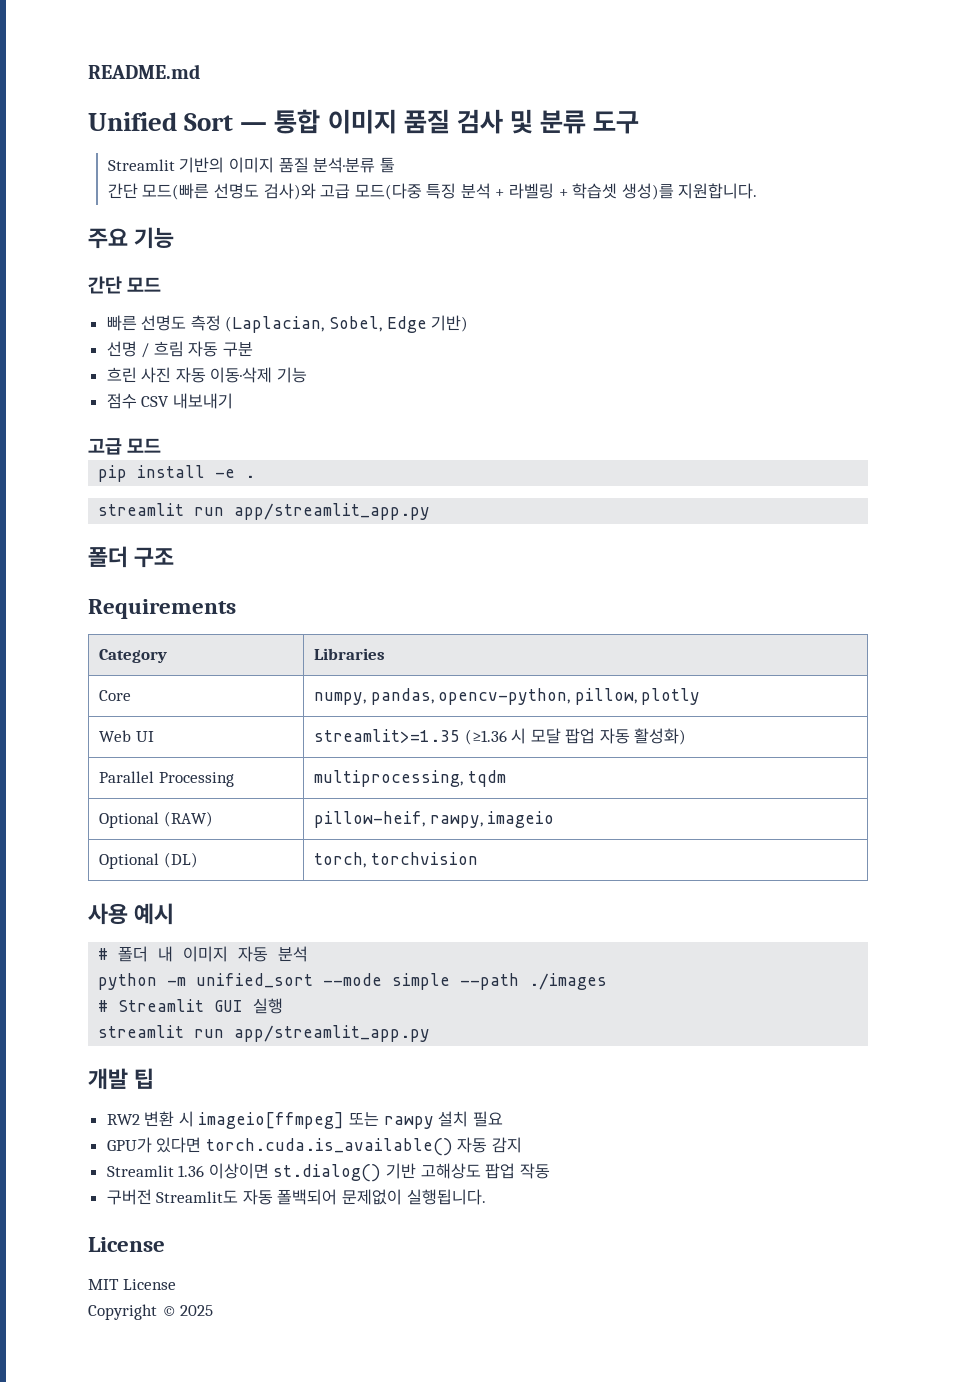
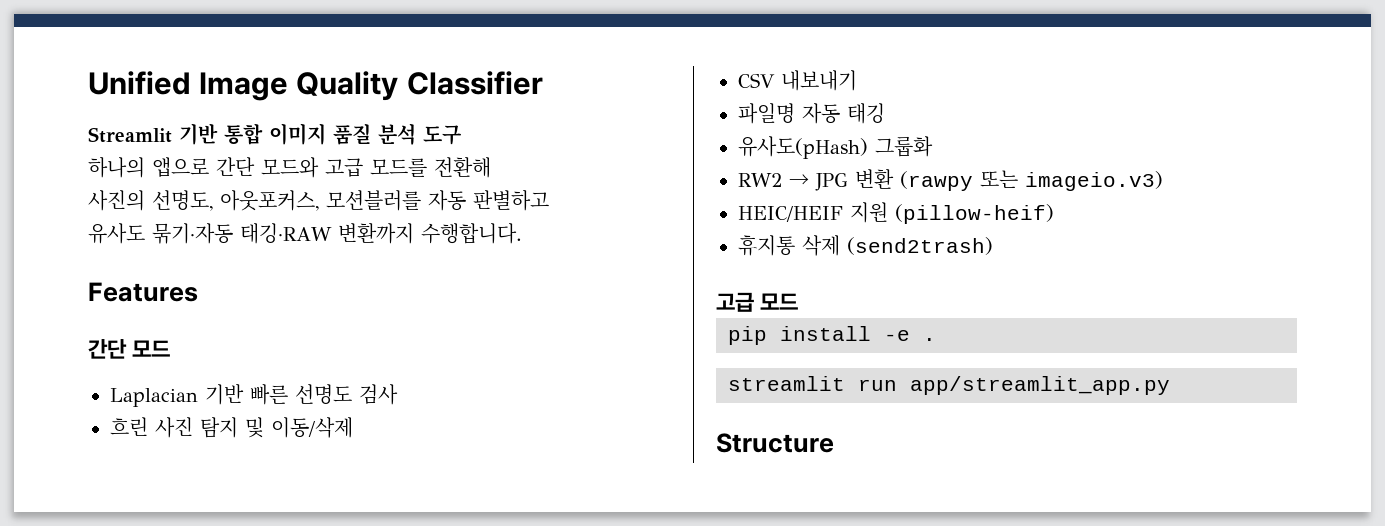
[88,64,200,79] [88,109,640,134] [107,157,395,173] [107,183,758,200] [88,227,175,249] [88,276,162,294] [106,315,469,333] [106,341,254,358] [106,367,308,383] [106,393,233,409] README.md // Unified Sort — 통합 이미지 품질 검사 및 분류 도구 // Streamlit 기반의 이미지 품질 분석·분류 툴 // 간단 모드(빠른 선명도 검사)와 고급 모드(다중 특징 분석 + 라벨링 + 학습셋 생성)를 지원합니다. // 주요 기능 // 간단 모드 // 빠른 선명도 측정 (Laplacian, Sobel, Edge 기반) // 선명 / 흐림 자동 구분 // 흐린 사진 자동 이동·삭제 기능 // 점수 CSV 내보내기 -> [88,71,543,101] [88,123,461,145] [88,157,491,178] [88,190,549,211] [88,223,522,244] [88,282,198,302] [88,339,171,359] [110,384,398,407] [110,417,353,438] [738,70,857,91] [738,103,885,124] [738,136,933,159] [738,169,1163,191] [738,202,1054,224] [738,235,993,256] Unified Image Quality Classifier // Streamlit 기반 통합 이미지 품질 분석 도구 // 하나의 앱으로 간단 모드와 고급 모드를 전환해 // 사진의 선명도, 아웃포커스, 모션블러를 자동 판별하고 // 유사도 묶기·자동 태깅·RAW 변환까지 수행합니다. // Features // 간단 모드 // Laplacian 기반 빠른 선명도 검사 // 흐린 사진 탐지 및 이동/삭제 // CSV 내보내기 // 파일명 자동 태깅 // 유사도(pHash) 그룹화 // RW2 → JPG 변환 (rawpy 또는 imageio.v3) // HEIC/HEIF 지원 (pillow-heif) // 휴지통 삭제 (send2trash)
[88,546,175,568] [88,599,236,619] [98,649,167,663] [313,648,385,660] [98,690,131,701] [313,688,701,705] [98,730,154,742] [313,728,687,745] [98,771,234,787] [313,770,506,787] [98,811,213,828] [313,811,555,828] [98,852,198,869] [313,852,478,868] [88,903,175,925] [98,946,309,962] [98,973,608,990] [98,998,284,1014] [98,1025,431,1042] [88,1068,155,1090] [106,1111,503,1129] [106,1137,523,1156] [106,1163,550,1182] [106,1189,486,1205] [88,1237,165,1252] [88,1279,176,1290] [88,1304,214,1320] 폴더 구조 // Requirements // Category | Libraries // Core | numpy, pandas, opencv-python, pillow, plotly // Web UI | streamlit>=1.35 (≥1.36 시 모달 팝업 자동 활성화) // Parallel Processing | multiprocessing, tqdm // Optional (RAW) | pillow-heif, rawpy, imageio // Optional (DL) | torch, torchvision // 사용 예시 // # 폴더 내 이미지 자동 분석 // python -m unified_sort --mode simple --path ./images // # Streamlit GUI 실행 // streamlit run app/streamlit_app.py // 개발 팁 // RW2 변환 시 imageio[ffmpeg] 또는 rawpy 설치 필요 // GPU가 있다면 torch.cuda.is_available() 자동 감지 // Streamlit 1.36 이상이면 st.dialog() 기반 고해상도 팝업 작동 // 구버전 Streamlit도 자동 폴백되어 문제없이 실행됩니다. // License // MIT License // Copyright © 2025 -> [716,433,834,453] Structure

